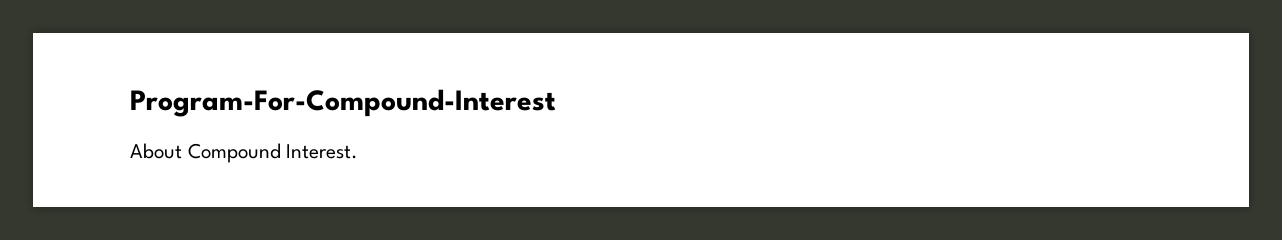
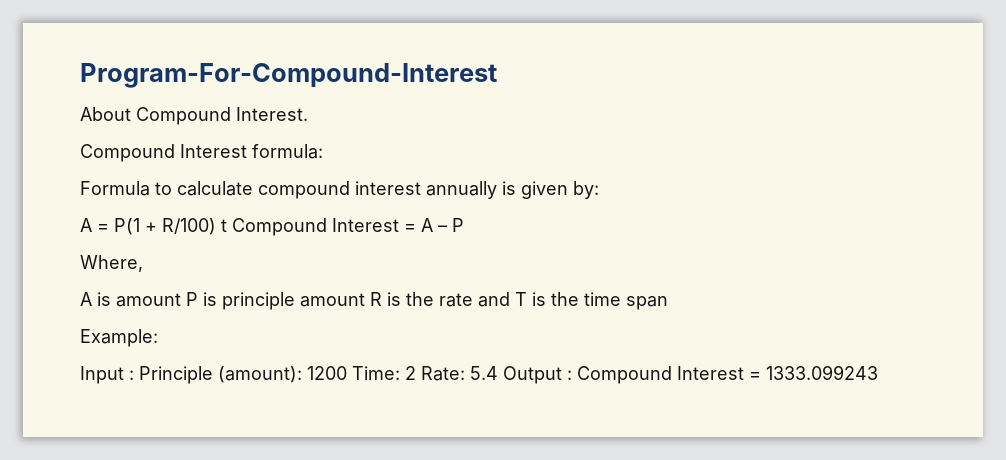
(359, 151) none -> [80,144,323,162] [80,181,599,199] [80,218,464,236] [80,255,143,272] [80,292,668,310] [80,329,158,347] [80,365,878,384] // Compound Interest formula: // Formula to calculate compound interest annually is given by: // A = P(1 + R/100) t Compound Interest = A – P // Where, // A is amount P is principle amount R is the rate and T is the time span // Example: // Input : Principle (amount): 1200 Time: 2 Rate: 5.4 Output : Compound Interest = 1333.099243

